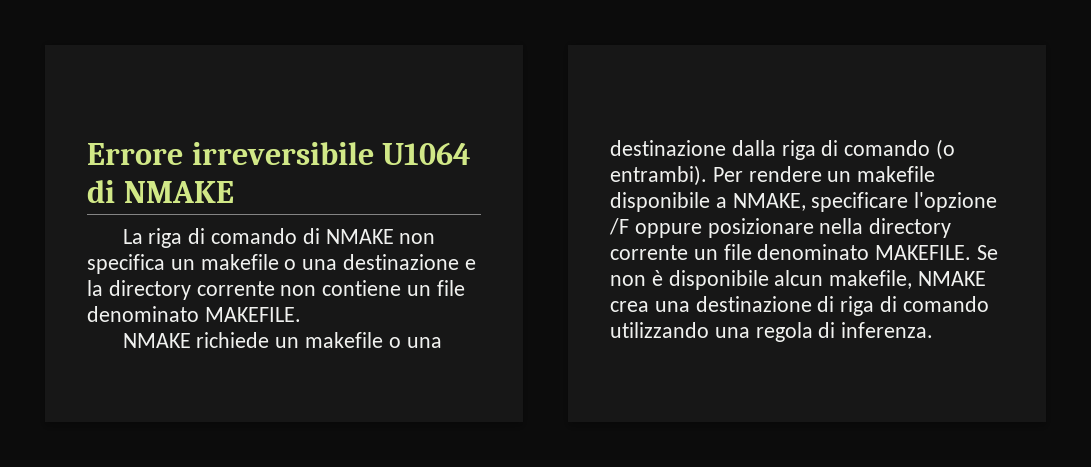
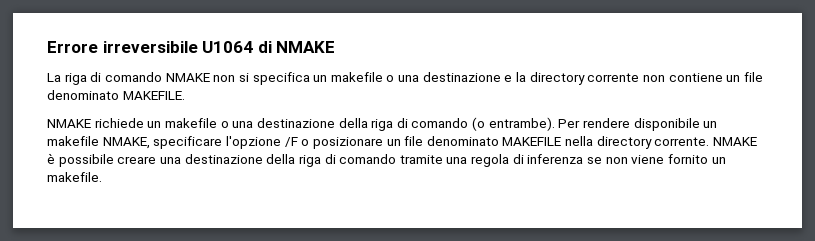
[302,228,320,244] di -> (162, 77) none
(436, 238) none -> [238,73,249,82] si
[731,140,776,156] dalla -> [338,118,368,128] della
[610,165,707,186] entrambi). -> [488,117,555,131] entrambe).
[827,166,936,182] [610,192,727,212] un makefile disponibile a -> [633,118,718,131] [47,136,99,146] disponibile un makefile
[634,218,952,238] [610,244,999,260] [610,270,987,290] [610,296,989,316] [610,322,709,338] oppure posizionare nella directory corrente un file denominato MAKEFILE. Se non è disponibile alcun makefile, NMAKE crea una destinazione di riga di comando utilizzando -> [301,136,758,149] [47,153,443,167] o posizionare un file denominato MAKEFILE nella directory corrente. NMAKE è possibile creare una destinazione della riga di comando tramite
[841,322,934,338] inferenza. -> [527,154,726,164] [47,172,102,182] inferenza se non viene fornito un makefile.

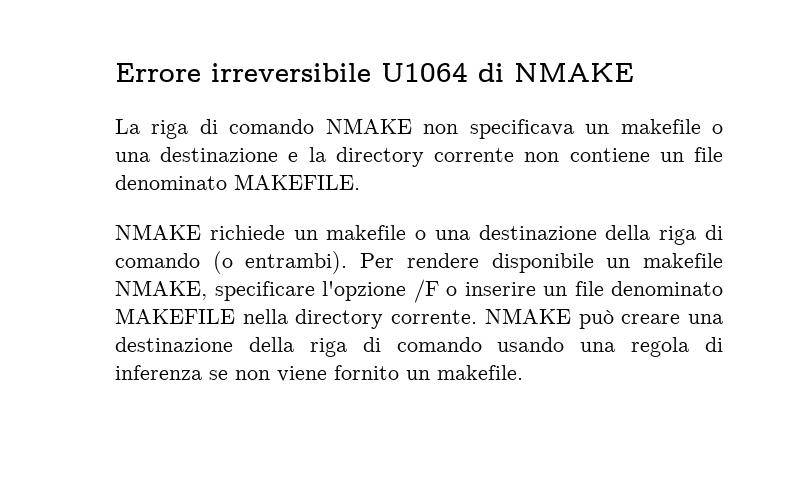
[238,72,310,85] si specifica -> [469,119,574,139] specificava
[488,117,555,131] entrambe). -> [245,251,348,274] entrambi).
[312,137,383,149] posizionare -> [464,282,536,296] inserire
[47,153,114,167] è possibile -> [578,310,614,329] può
[399,155,443,164] tramite -> [497,337,565,352] usando

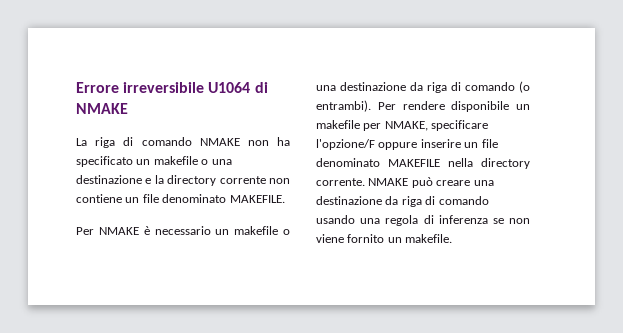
[469,119,574,139] specificava -> [277,137,290,146] [76,156,133,167] ha specificato
[115,224,651,240] NMAKE richiede un makefile o una destinazione della -> [76,226,290,235] [316,82,423,91] Per NMAKE è necessario un makefile o una destinazione da
(723, 260) none -> [363,123,382,131] per
[322,279,457,303] l'opzione /F o -> [316,139,418,150] l'opzione/F oppure
[248,337,294,352] della -> [385,196,399,205] da

